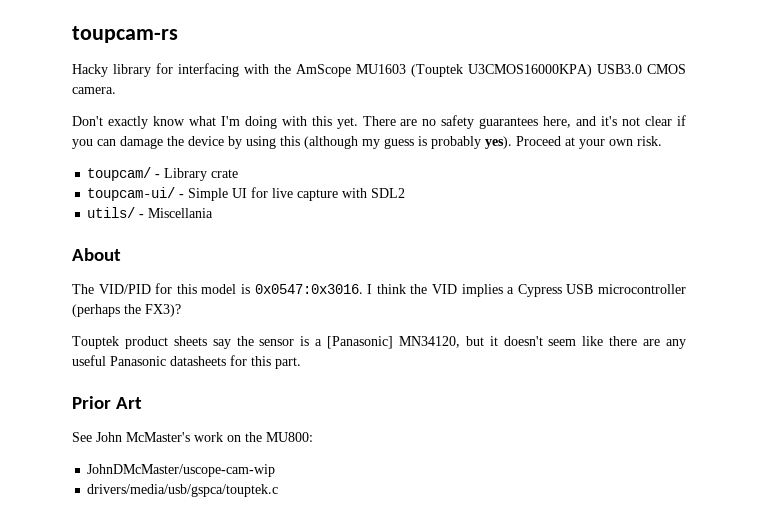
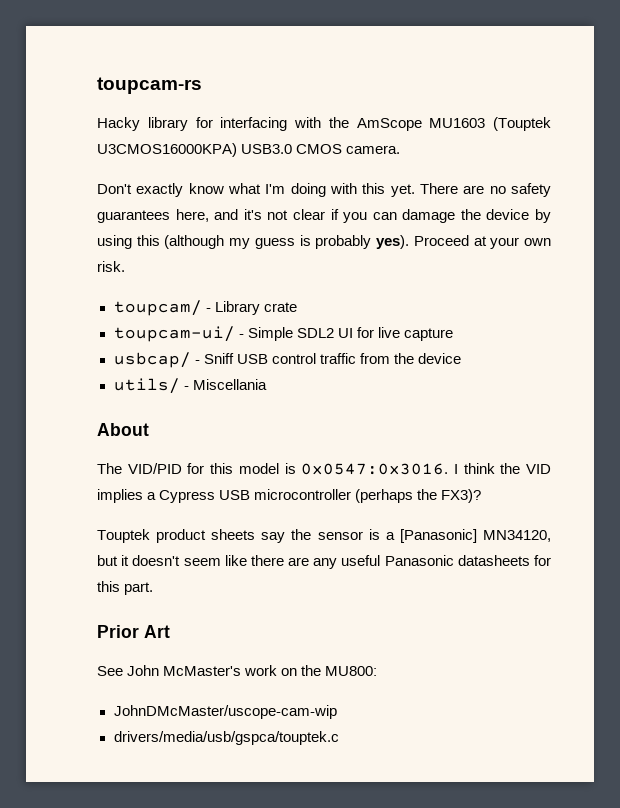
(229, 194) none -> [296,328,334,338] SDL2
[342,188,406,198] with SDL2 -> [113,352,461,368] // usbcap/ - Sniff USB control traffic from the device

